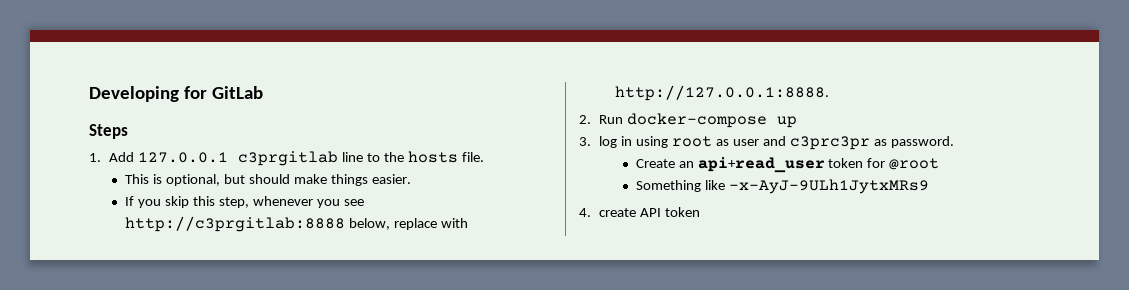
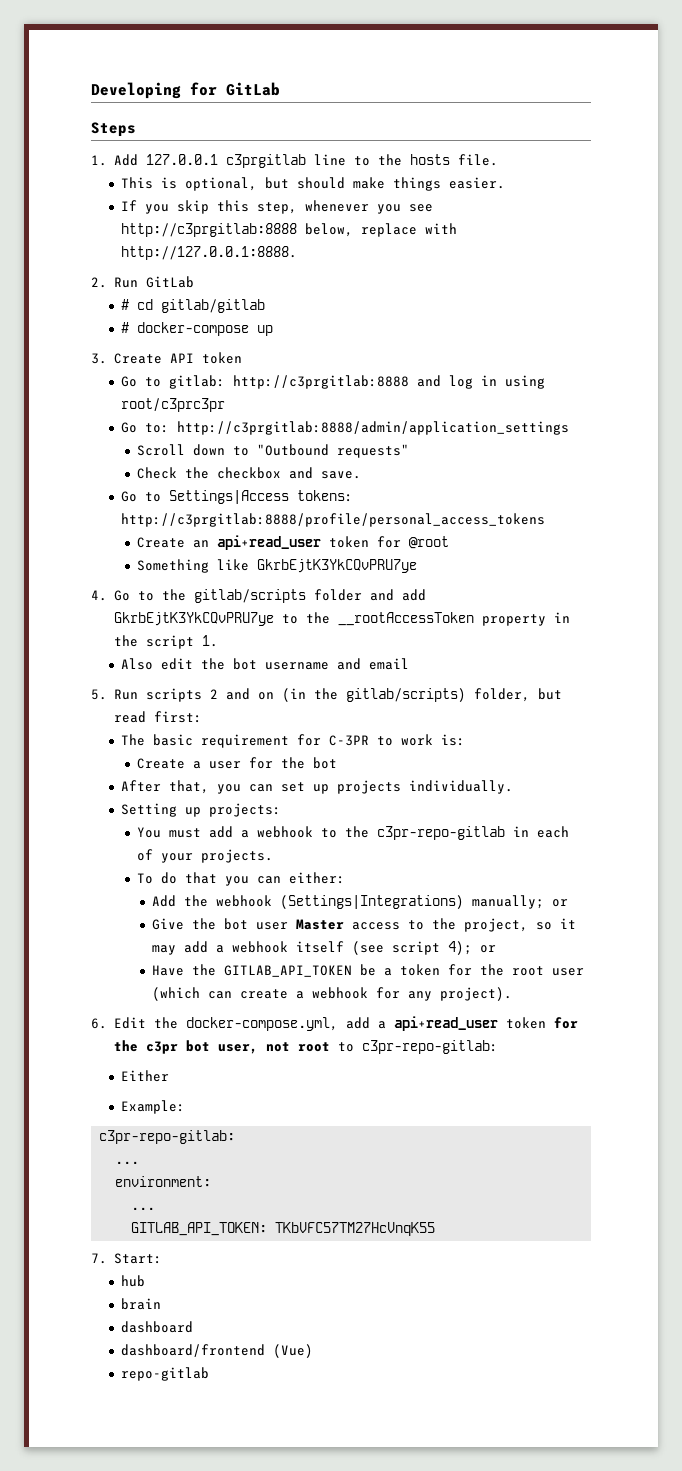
[627,113,798,128] [579,136,954,150] docker-compose up // 3. log in using root as user and c3prc3pr as password. -> [145,276,194,288] [121,299,266,313] [121,322,274,336] [91,352,242,364] [121,375,546,389] [121,398,226,412] [121,421,570,435] [136,444,409,458] [136,467,361,479] [121,490,354,504] [121,513,546,527] GitLab // # cd gitlab/gitlab // # docker-compose up // 3. Create API token // Go to gitlab: http://c3prgitlab:8888 and log in using root/c3prc3pr // Go to: http://c3prgitlab:8888/admin/application_settings // Scroll down to "Outbound requests" // Check the checkbox and save. // Go to Settings|Access tokens: http://c3prgitlab:8888/profile/personal_access_tokens
[728,179,929,194] -x-AyJ-9ULh1JytxMRs9 -> [256,559,417,573] GkrbEjtK3YkCQvPRU7ye
[599,207,701,217] create API token -> [113,589,426,603] [113,612,570,626] [113,635,218,649] [121,658,410,670] [91,688,562,702] [113,711,202,723] [121,734,466,748] [136,757,337,769] [121,780,514,794] [121,803,282,817] [136,826,569,840] [136,849,273,863] [136,872,345,886] [152,895,569,909] [152,918,577,932] [152,941,497,955] [152,964,585,977] [152,987,513,1001] [91,1016,578,1031] [113,1040,498,1054] [121,1070,170,1082] [121,1100,186,1114] [99,1130,236,1144] [115,1161,140,1164] [115,1176,212,1187] [131,1207,156,1210] [131,1222,436,1236] [91,1253,162,1264] [121,1275,146,1287] [121,1298,162,1310] [121,1321,194,1333] [121,1344,314,1358] [121,1367,210,1381] Go to the gitlab/scripts folder and add GkrbEjtK3YkCQvPRU7ye to the __rootAccessToken property in the script 1. // Also edit the bot username and email // 5. Run scripts 2 and on (in the gitlab/scripts) folder, but read first: // The basic requirement for C-3PR to work is: // Create a user for the bot // After that, you can set up projects individually. // Setting up projects: // You must add a webhook to the c3pr-repo-gitlab in each of your projects. // To do that you can either: // Add the webhook (Settings|Integrations) manually; or // Give the bot user Master access to the project, so it may add a webhook itself (see script 4); or // Have the GITLAB_API_TOKEN be a token for the root user (which can create a webhook for any project). // 6. Edit the docker-compose.yml, add a api+read_user token for the c3pr bot user, not root to c3pr-repo-gitlab: // Either // Example: // c3pr-repo-gitlab: // ... // environment: // ... // GITLAB_API_TOKEN: TKbVFC57TM27HcVnqK55 // 7. Start: // hub // brain // dashboard // dashboard/frontend (Vue) // repo-gitlab

